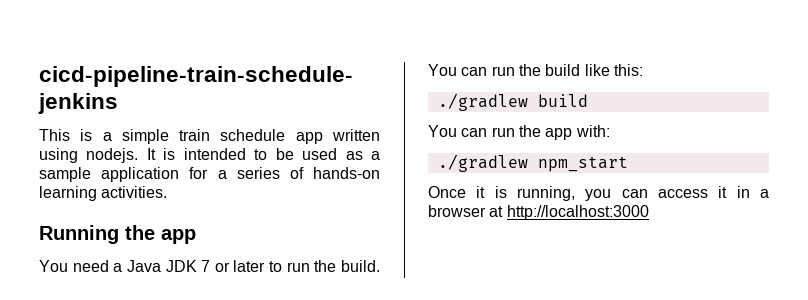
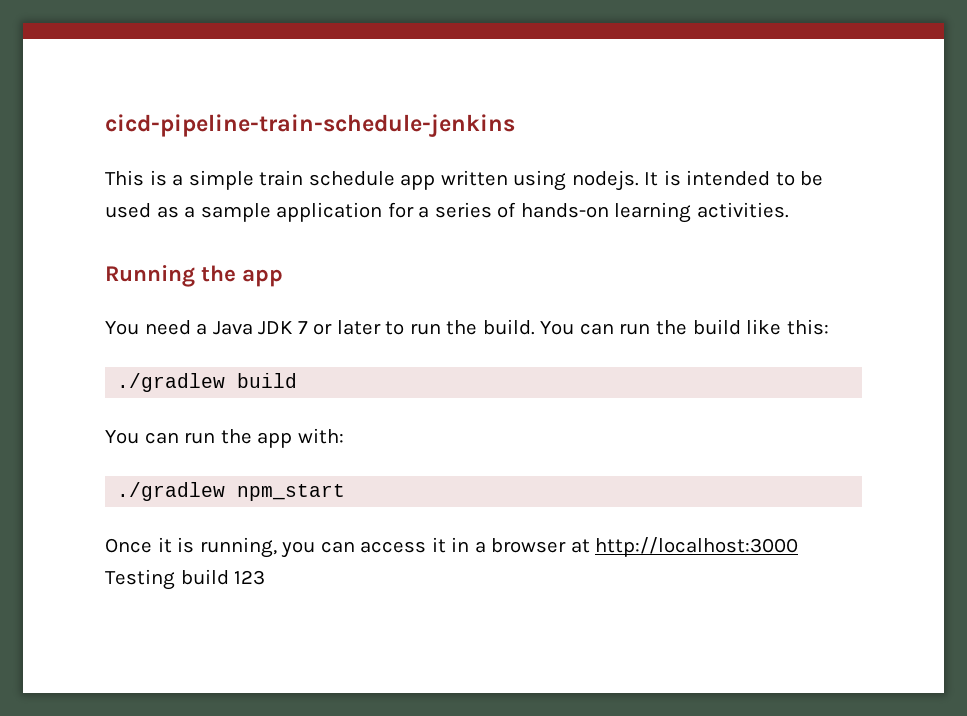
(649, 212) none -> [105,569,266,590] Testing build 123

